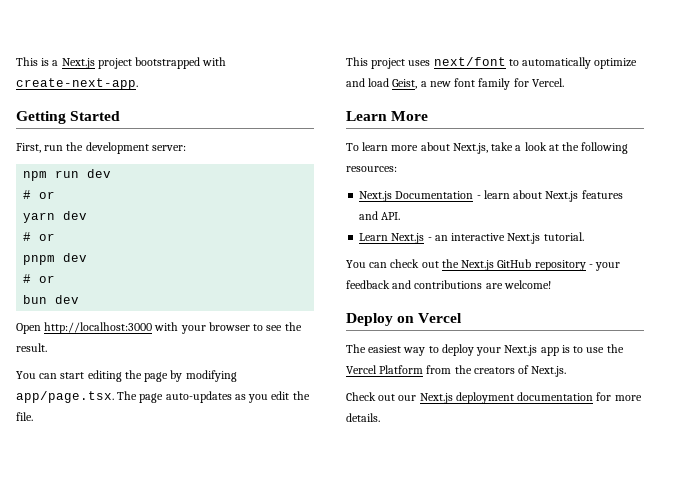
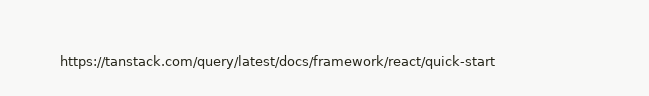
[16,57,227,69] [16,78,138,90] [16,111,121,124] [16,142,186,154] [23,169,112,181] [23,190,56,199] [23,211,88,223] [23,232,56,241] [23,253,88,265] [23,274,56,283] [23,295,80,304] [16,322,302,334] [16,343,47,352] [16,370,237,382] [16,391,310,403] [16,412,33,421] [346,57,638,69] [346,78,564,90] [346,111,429,121] [346,142,629,154] [346,166,397,172] [359,190,623,202] [359,211,401,220] [359,232,584,244] [346,259,621,271] [346,280,551,289] [346,313,463,326] [346,344,624,356] [346,365,567,377] [346,392,642,404] [346,413,380,422] This is a Next.js project bootstrapped with create-next-app. // Getting Started // First, run the development server: // npm run dev // # or // yarn dev // # or // pnpm dev // # or // bun dev // Open http://localhost:3000 with your browser to see the result. // You can start editing the page by modifying app/page.tsx. The page auto-updates as you edit the file. // This project uses next/font to automatically optimize and load Geist, a new font family for Vercel. // Learn More // To learn more about Next.js, take a look at the following resources: // Next.js Documentation - learn about Next.js features and API. // Learn Next.js - an interactive Next.js tutorial. // You can check out the Next.js GitHub repository - your feedback and contributions are welcome! // Deploy on Vercel // The easiest way to deploy your Next.js app is to use the Vercel Platform from the creators of Next.js. // Check out our Next.js deployment documentation for more details. -> [60,55,495,69] https://tanstack.com/query/latest/docs/framework/react/quick-start

